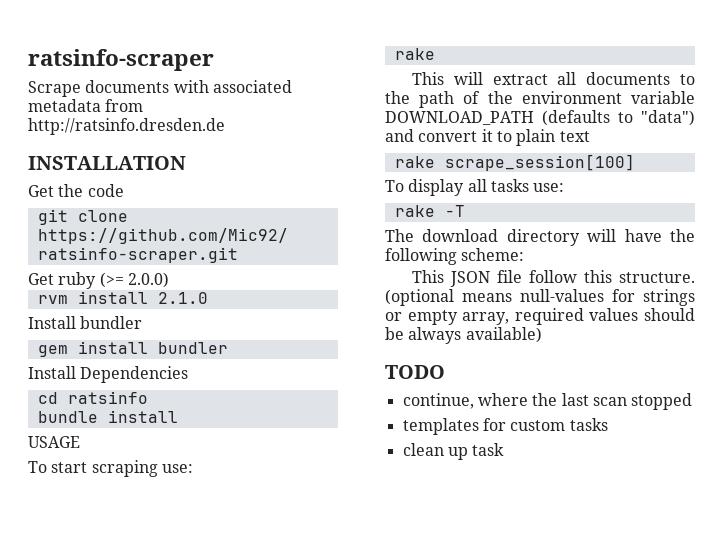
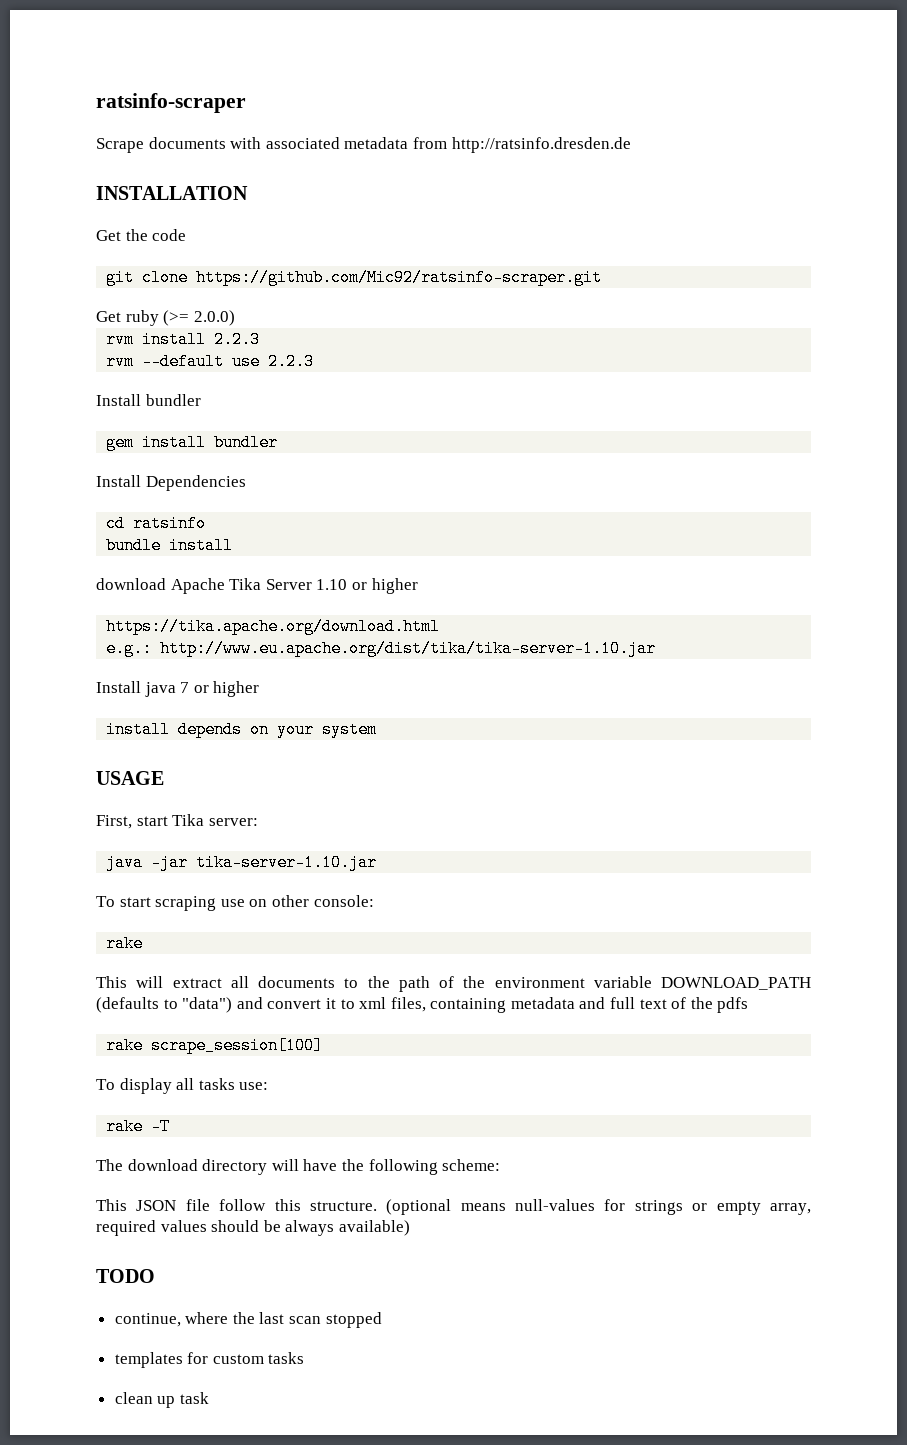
[157,292,208,304] 2.1.0 -> [214,331,261,348] [106,353,315,370] 2.2.3 // rvm --default use 2.2.3
[28,436,80,448] USAGE -> [96,578,418,594] [106,618,441,635] [106,640,657,657] [96,681,260,697] [106,721,378,738] [96,771,164,785] [96,814,258,829] [106,854,378,871] download Apache Tika Server 1.10 or higher // https://tika.apache.org/download.html // e.g.: http://www.eu.apache.org/dist/tika/tika-server-1.10.jar // Install java 7 or higher // install depends on your system // USAGE // First, start Tika server: // java -jar tika-server-1.10.jar
[161,464,193,473] use: -> [220,895,374,907] use on other console:
[516,129,590,146] plain text -> [359,997,749,1013] xml files, containing metadata and full text of the pdfs

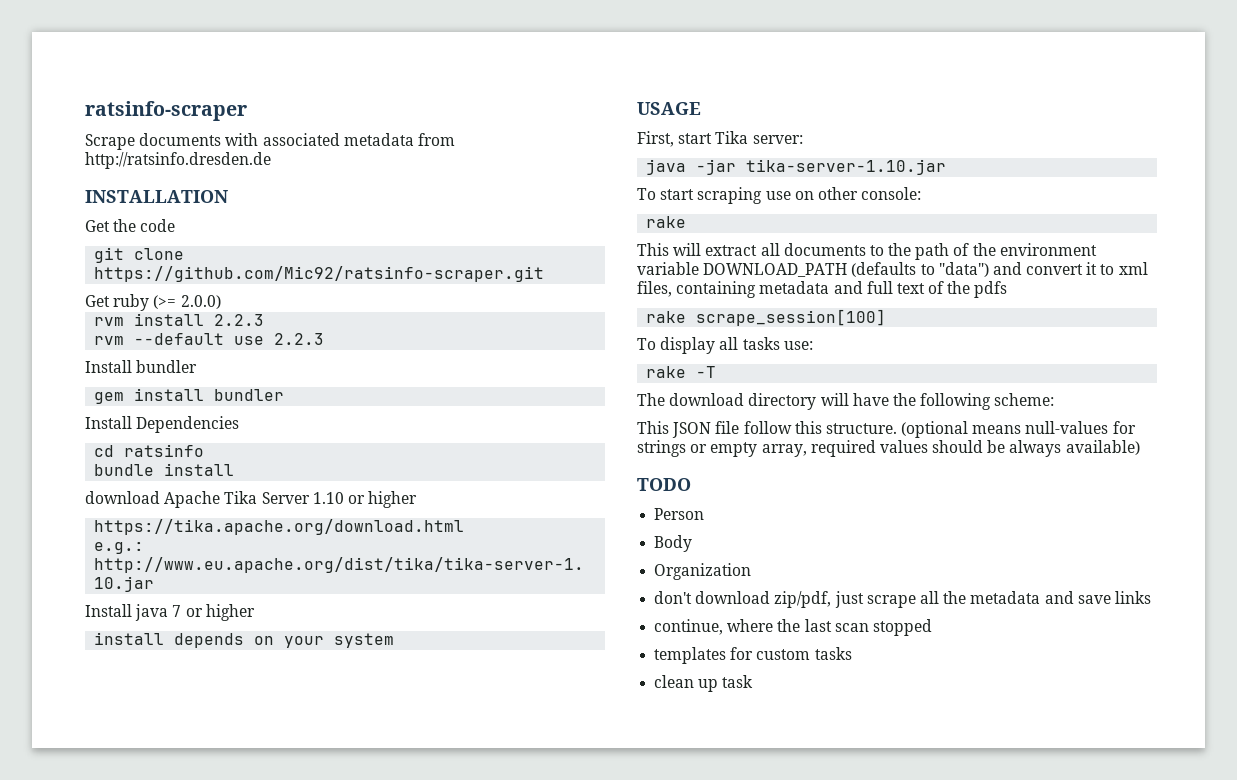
(155, 1276) none -> [654,508,705,520] [654,535,693,552] [654,563,752,580] [654,591,1151,608] // Person // Body // Organization // don't download zip/pdf, just scrape all the metadata and save links

